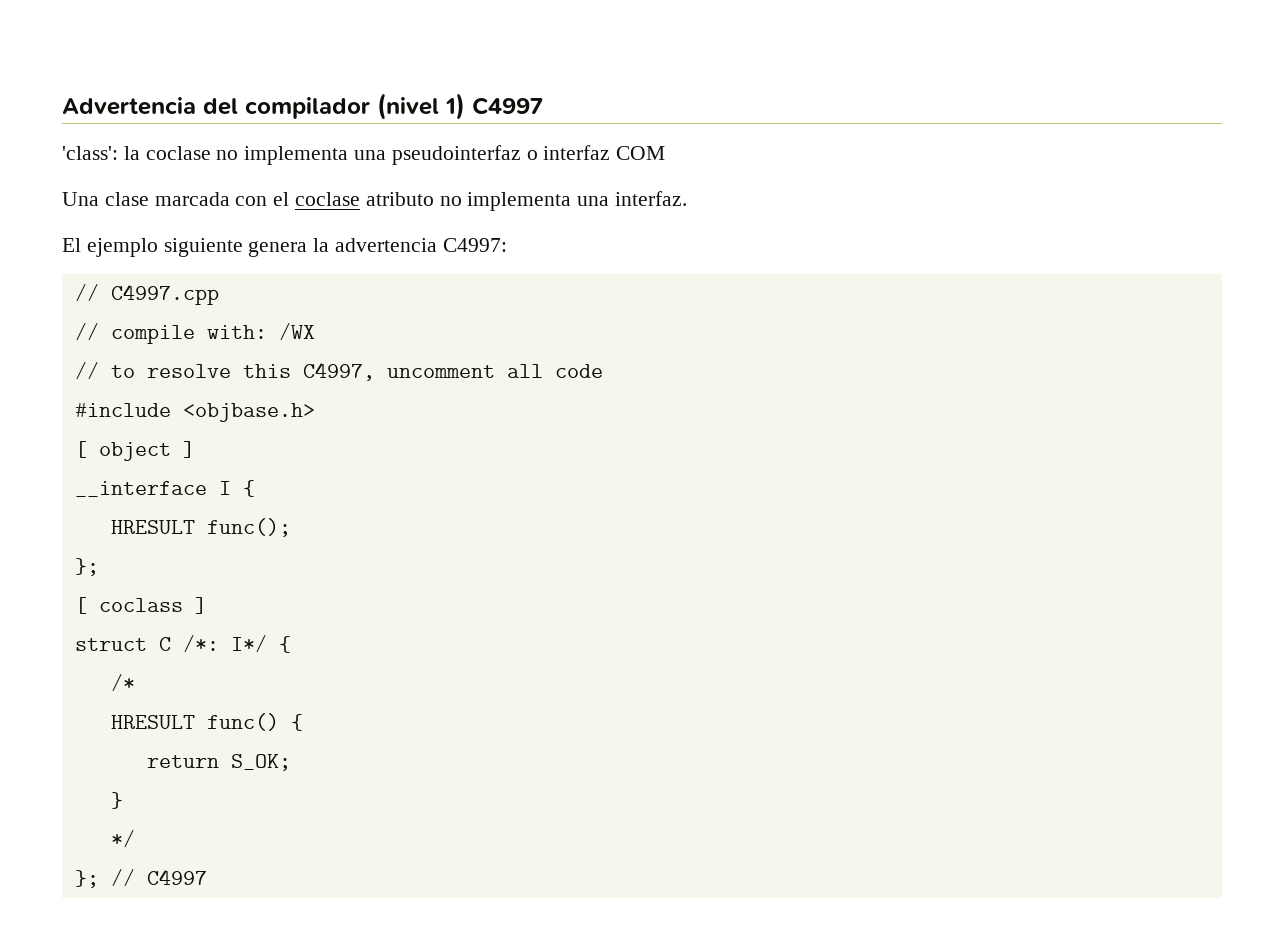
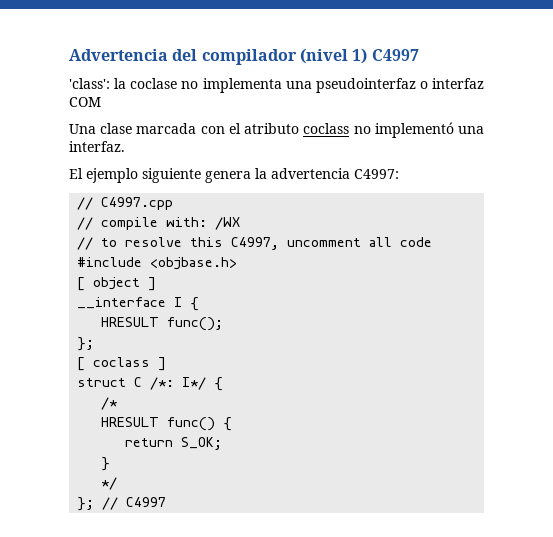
[295,192,572,211] coclase atributo no implementa -> [244,122,454,138] atributo coclass no implementó

